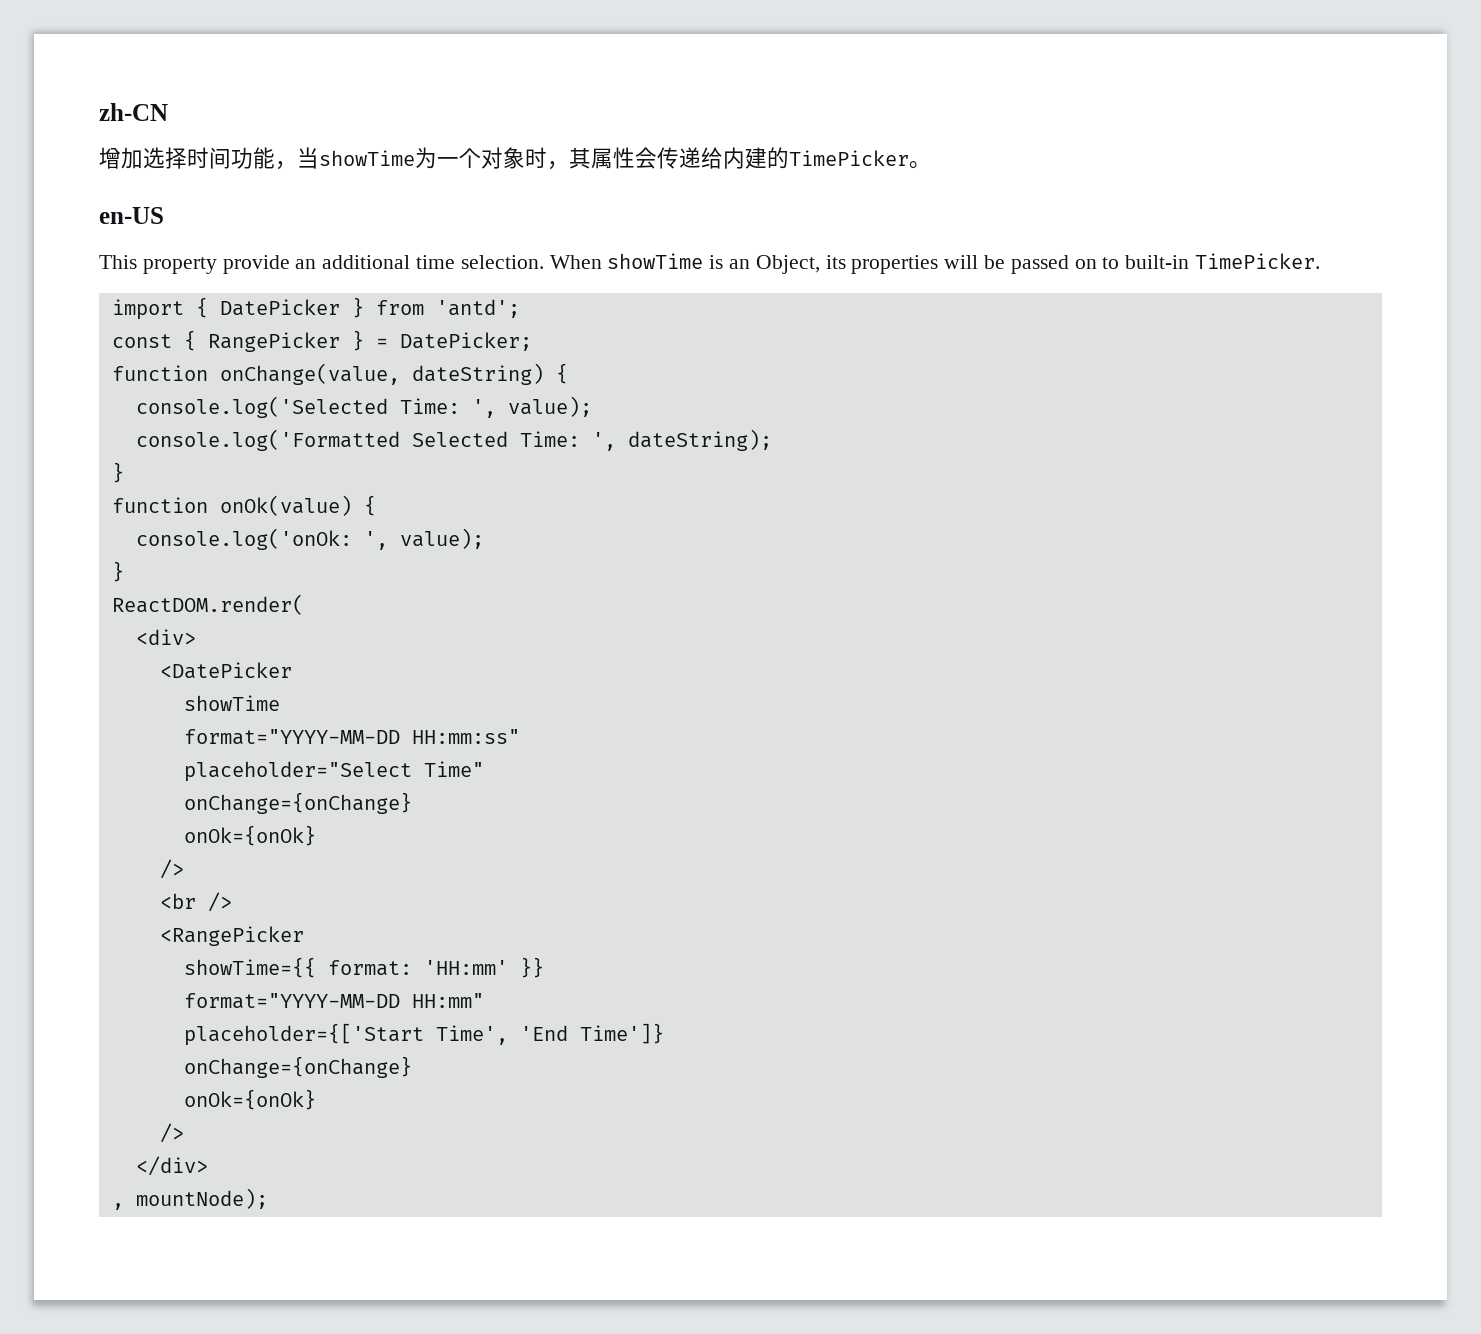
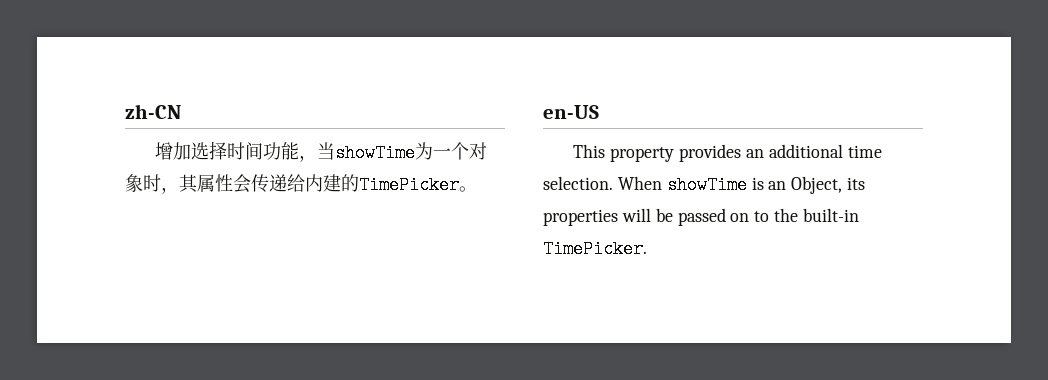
[222,255,290,274] provide -> [678,144,741,162] provides
(1120, 263) none -> [774,208,799,222] the
[111,297,520,320] [111,330,532,352] [111,363,568,385] [135,396,592,418] [135,429,772,451] [111,462,124,483] [111,495,376,516] [135,528,484,550] [111,561,124,582] [111,594,304,615] [135,629,196,645] [159,662,292,679] [183,695,280,711] [183,729,520,745] [183,761,484,782] [183,792,412,814] [183,825,316,846] [159,859,184,879] [159,892,232,912] [159,926,304,946] [183,957,544,978] [183,993,484,1009] [183,1023,664,1046] [183,1056,412,1078] [183,1089,316,1110] [159,1123,184,1143] [135,1156,208,1176] [111,1188,268,1210] // import { DatePicker } from 'antd'; // const { RangePicker } = DatePicker; // function onChange(value, dateString) { // console.log('Selected Time: ', value); // console.log('Formatted Selected Time: ', dateString); // } // function onOk(value) { // console.log('onOk: ', value); // } // ReactDOM.render( // <div> // <DatePicker // showTime // format="YYYY-MM-DD HH:mm:ss" // placeholder="Select Time" // onChange={onChange} // onOk={onOk} // /> // <br /> // <RangePicker // showTime={{ format: 'HH:mm' }} // format="YYYY-MM-DD HH:mm" // placeholder={['Start Time', 'End Time']} // onChange={onChange} // onOk={onOk} // /> // </div> // , mountNode); -> (647, 249) none

